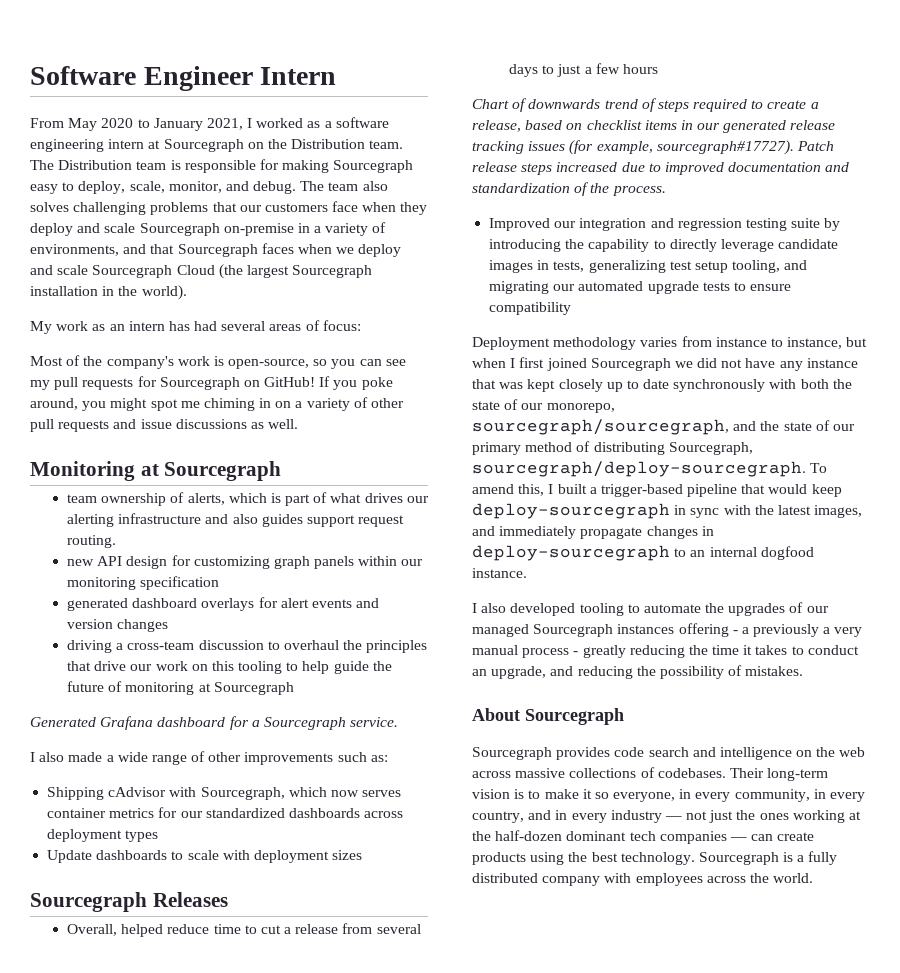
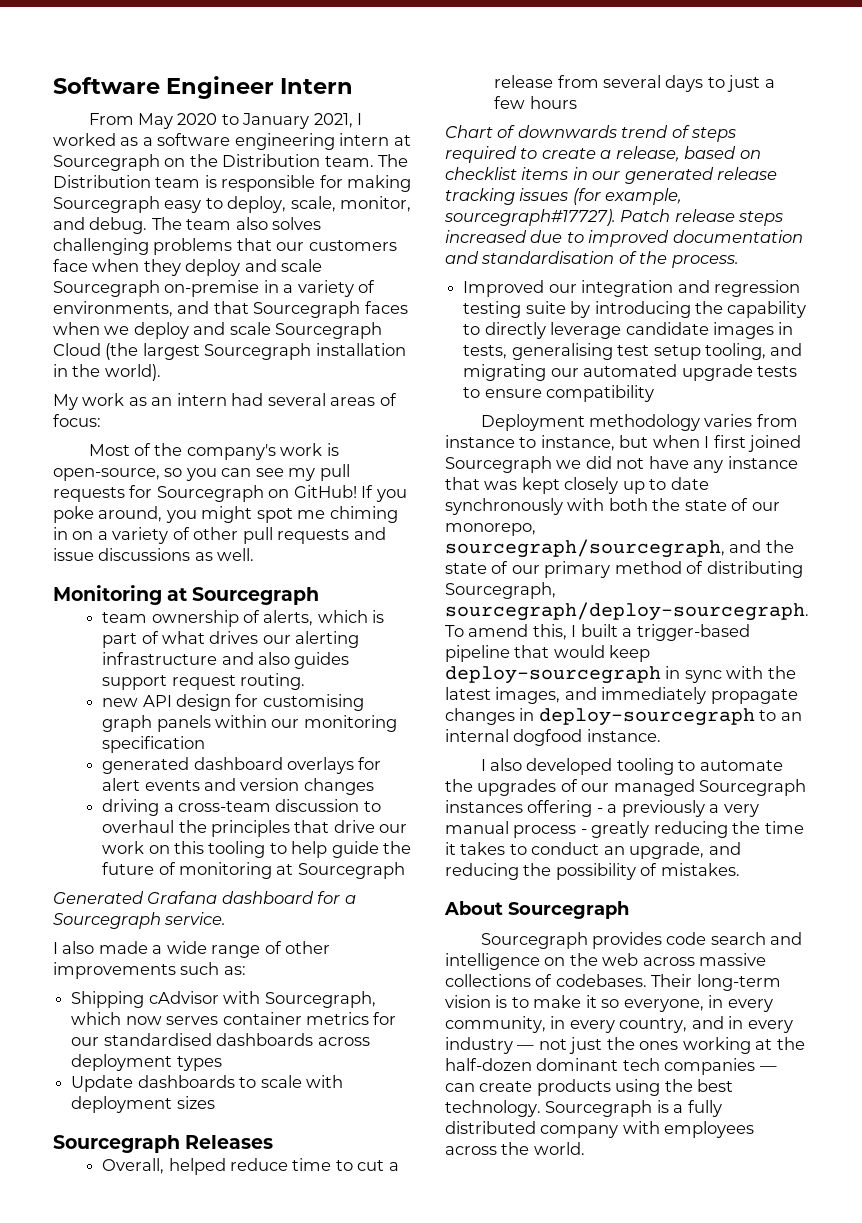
[168,321,190,331] has -> (227, 399) none
[193,556,270,569] customizing -> [262,694,364,711] customising
[205,808,285,818] standardized -> [103,1033,212,1046] standardised
[472,183,570,193] standardization -> [481,251,615,264] standardisation
[588,260,666,273] generalizing -> [511,343,613,360] generalising

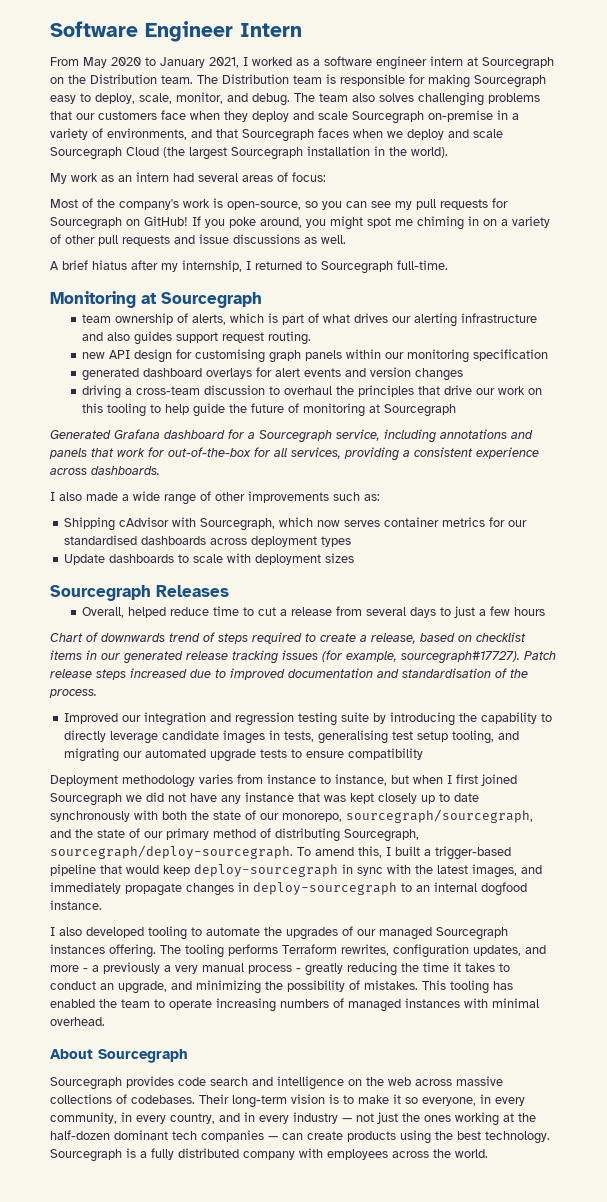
[234,133,335,150] engineering -> [376,56,427,70] engineer
(255, 554) none -> [50,260,448,274] // A brief hiatus after my internship, I returned to Sourcegraph full-time.
[164,912,227,925] service. -> [336,429,533,443] [49,447,539,461] [50,466,160,475] service, including annotations and panels that work for out-of-the-box for all services, providing a consistent experience across dashboards.
[527,800,593,817] offering -> [109,944,546,958] [50,965,79,972] offering. The tooling performs Terraform rewrites, configuration updates, and more
[445,863,519,880] reducing -> [196,980,261,994] minimizing
(740, 869) none -> [422,980,513,994] [50,998,539,1012] [50,1017,105,1026] This tooling has enabled the team to operate increasing numbers of managed instances with minimal overhead.

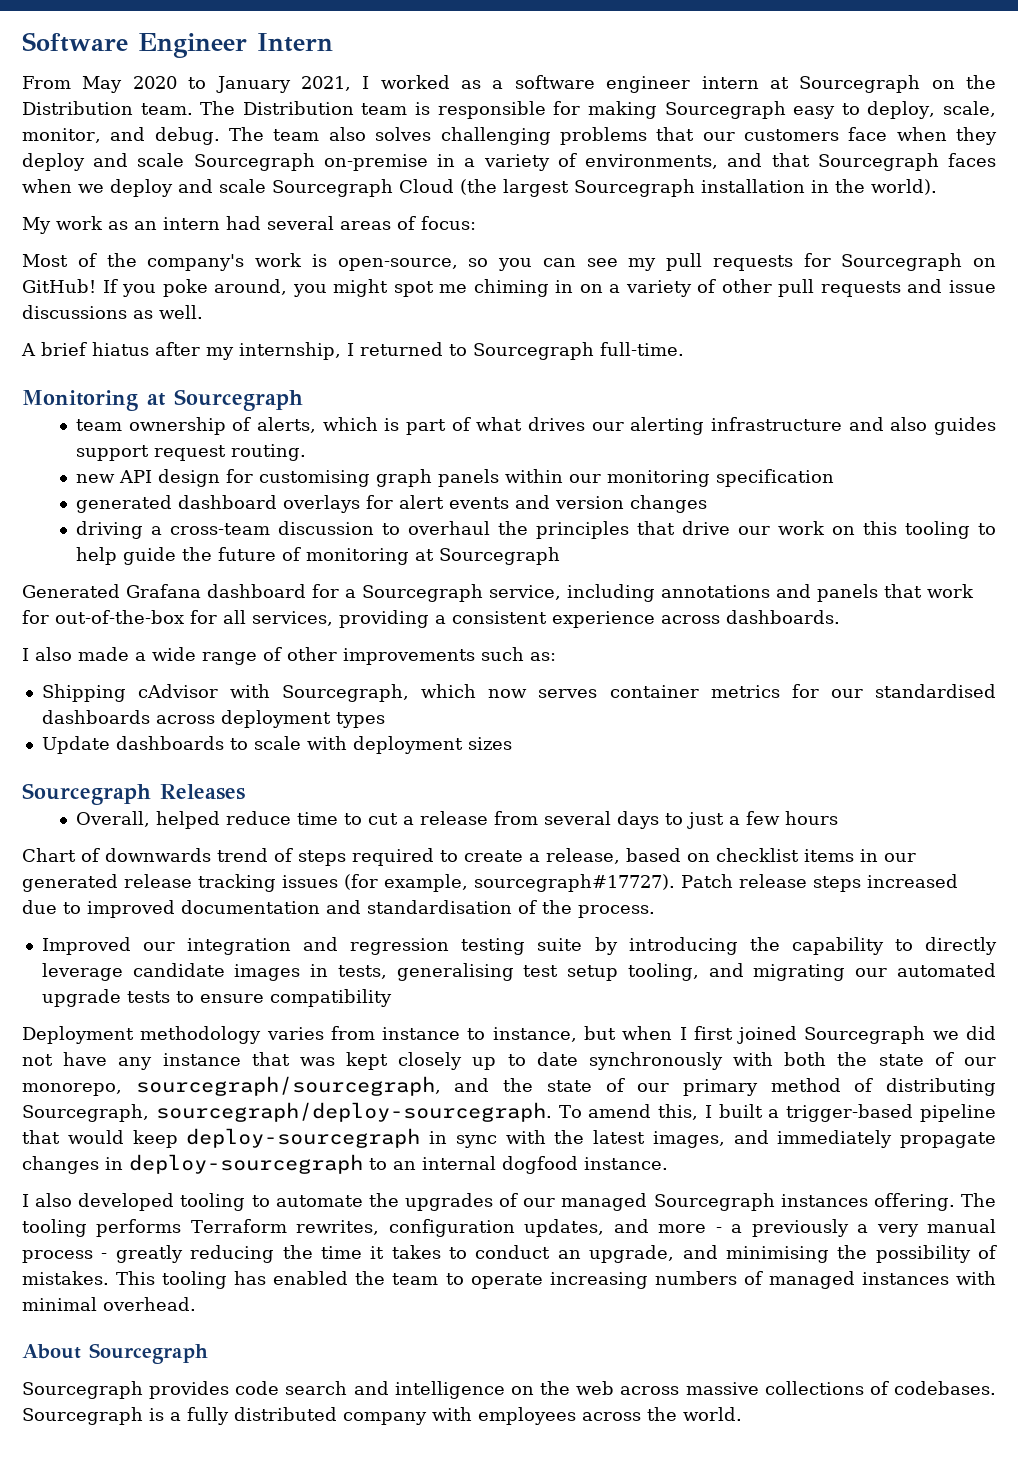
[196,980,261,994] minimizing -> [725,1246,829,1263] minimising
[199,1094,525,1108] [50,1112,536,1126] [50,1130,550,1144] Their long-term vision is to make it so everyone, in every community, in every country, and in every industry — not just the ones working at the half-dozen dominant tech companies — can create products using the best technology. -> (997, 1388) none

